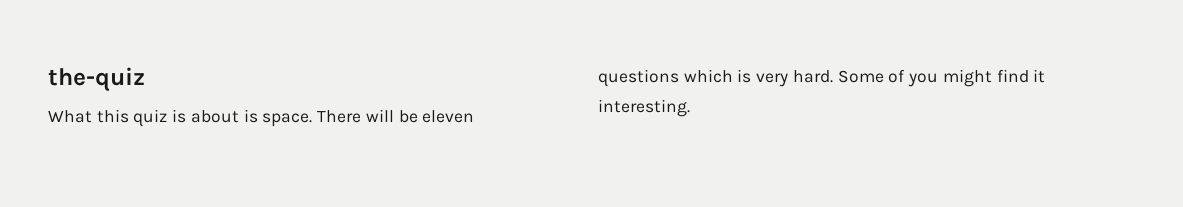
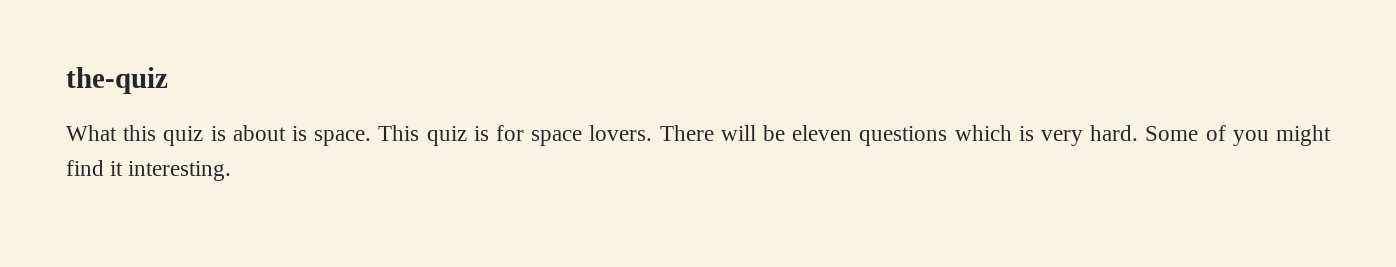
(313, 120) none -> [378,125,653,146] This quiz is for space lovers.

